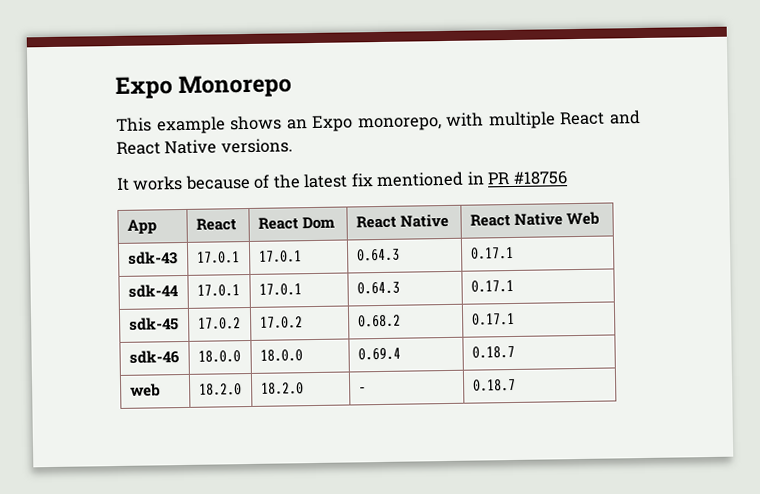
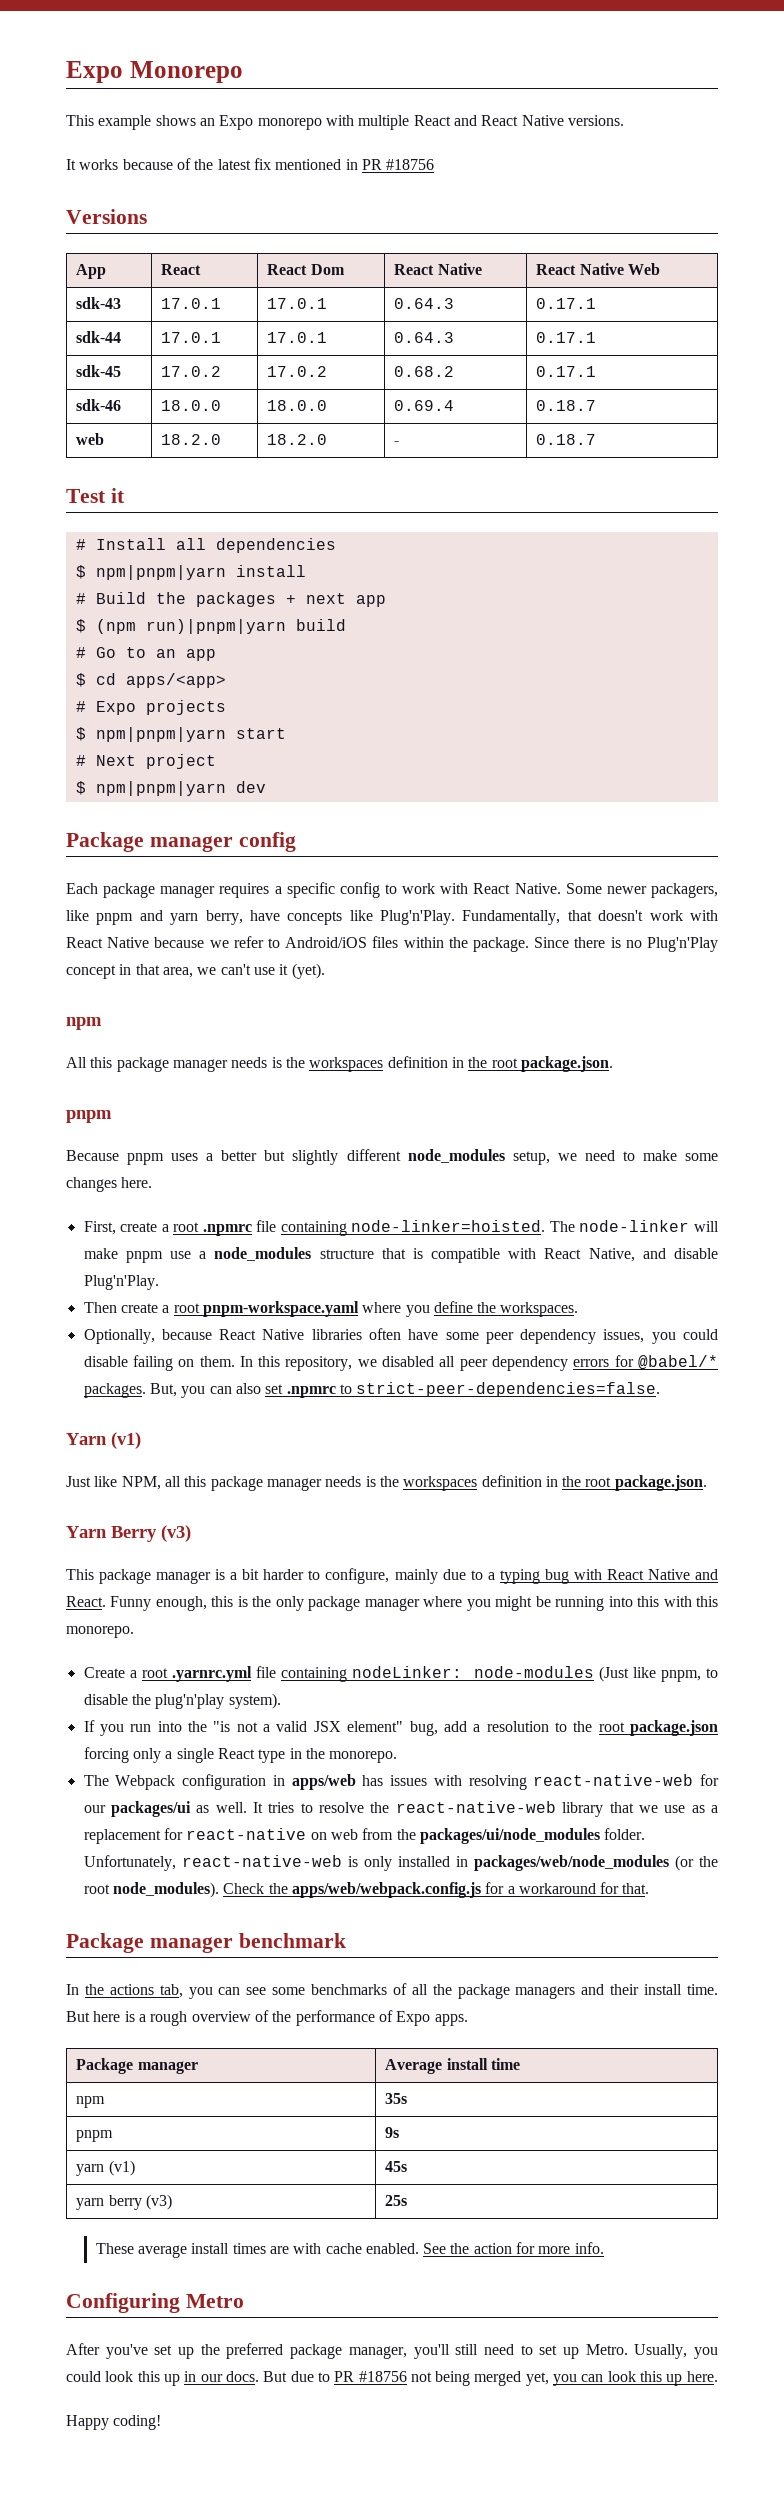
[357,117,442,132] monorepo, -> [257,118,322,130] monorepo
(568, 178) none -> [66,209,147,224] // Versions
(516, 385) none -> [66,488,125,503] [75,538,336,553] [75,565,306,580] [75,592,386,607] [75,619,346,634] [75,647,216,661] [75,673,226,688] [75,700,226,715] [75,727,286,742] [75,754,216,769] [75,781,266,796] [66,832,296,852] [66,882,718,898] [66,910,718,925] [66,936,718,952] [66,963,325,979] [66,1017,102,1030] [66,1056,613,1072] [66,1110,112,1123] [66,1149,718,1165] [66,1177,153,1192] [83,1220,719,1236] [83,1247,718,1263] [83,1275,159,1290] [83,1301,579,1317] [83,1328,718,1344] [83,1355,718,1371] [83,1382,661,1398] [66,1432,141,1449] [66,1475,707,1491] [66,1525,191,1542] [66,1568,718,1584] [66,1596,718,1611] [66,1626,134,1638] [83,1666,719,1682] [83,1693,281,1709] [83,1720,719,1736] [83,1747,398,1763] [83,1774,720,1790] [83,1801,719,1817] [83,1828,646,1844] [83,1855,718,1871] [83,1882,650,1898] [66,1933,346,1953] [66,1983,718,1999] [66,2010,468,2026] [76,2058,198,2074] [385,2058,521,2074] [76,2096,106,2108] [385,2093,408,2104] [76,2130,114,2142] [385,2127,400,2138] [76,2160,135,2176] [385,2161,408,2172] [76,2194,173,2210] [385,2195,408,2206] [95,2242,604,2258] [66,2293,244,2313] [66,2343,718,2359] [66,2371,718,2386] [66,2415,162,2430] // Test it // # Install all dependencies // $ npm|pnpm|yarn install // # Build the packages + next app // $ (npm run)|pnpm|yarn build // # Go to an app // $ cd apps/<app> // # Expo projects // $ npm|pnpm|yarn start // # Next project // $ npm|pnpm|yarn dev // Package manager config // Each package manager requires a specific config to work with React Native. Some newer packagers, like pnpm and yarn berry, have concepts like Plug'n'Play. Fundamentally, that doesn't work with React Native because we refer to Android/iOS files within the package. Since there is no Plug'n'Play concept in that area, we can't use it (yet). // npm // All this package manager needs is the workspaces definition in the root package.json. // pnpm // Because pnpm uses a better but slightly different node_modules setup, we need to make some changes here. // First, create a root .npmrc file containing node-linker=hoisted. The node-linker will make pnpm use a node_modules structure that is compatible with React Native, and disable Plug'n'Play. // Then create a root pnpm-workspace.yaml where you define the workspaces. // Optionally, because React Native libraries often have some peer dependency issues, you could disable failing on them. In this repository, we disabled all peer dependency errors for @babel/* packages. But, you can also set .npmrc to strict-peer-dependencies=false. // Yarn (v1) // Just like NPM, all this package manager needs is the workspaces definition in the root package.json. // Yarn Berry (v3) // This package manager is a bit harder to configure, mainly due to a typing bug with React Native and React. Funny enough, this is the only package manager where you might be running into this with this monorepo. // Create a root .yarnrc.yml file containing nodeLinker: node-modules (Just like pnpm, to disable the plug'n'play system). // If you run into the "is not a valid JSX element" bug, add a resolution to the root package.json forcing only a single React type in the monorepo. // The Webpack configuration in apps/web has issues with resolving react-native-web for our packages/ui as well. It tries to resolve the react-native-web library that we use as a replacement for react-native on web from the packages/ui/node_modules folder. Unfortunately, react-native-web is only installed in packages/web/node_modules (or the root node_modules). Check the apps/web/webpack.config.js for a workaround for that. // Package manager benchmark // In the actions tab, you can see some benchmarks of all the package managers and their install time. But here is a rough overview of the performance of Expo apps. // Package manager | Average install time // npm | 35s // pnpm | 9s // yarn (v1) | 45s // yarn berry (v3) | 25s // These average install times are with cache enabled. See the action for more info. // Configuring Metro // After you've set up the preferred package manager, you'll still need to set up Metro. Usually, you could look this up in our docs. But due to PR #18756 not being merged yet, you can look this up here. // Happy coding!

